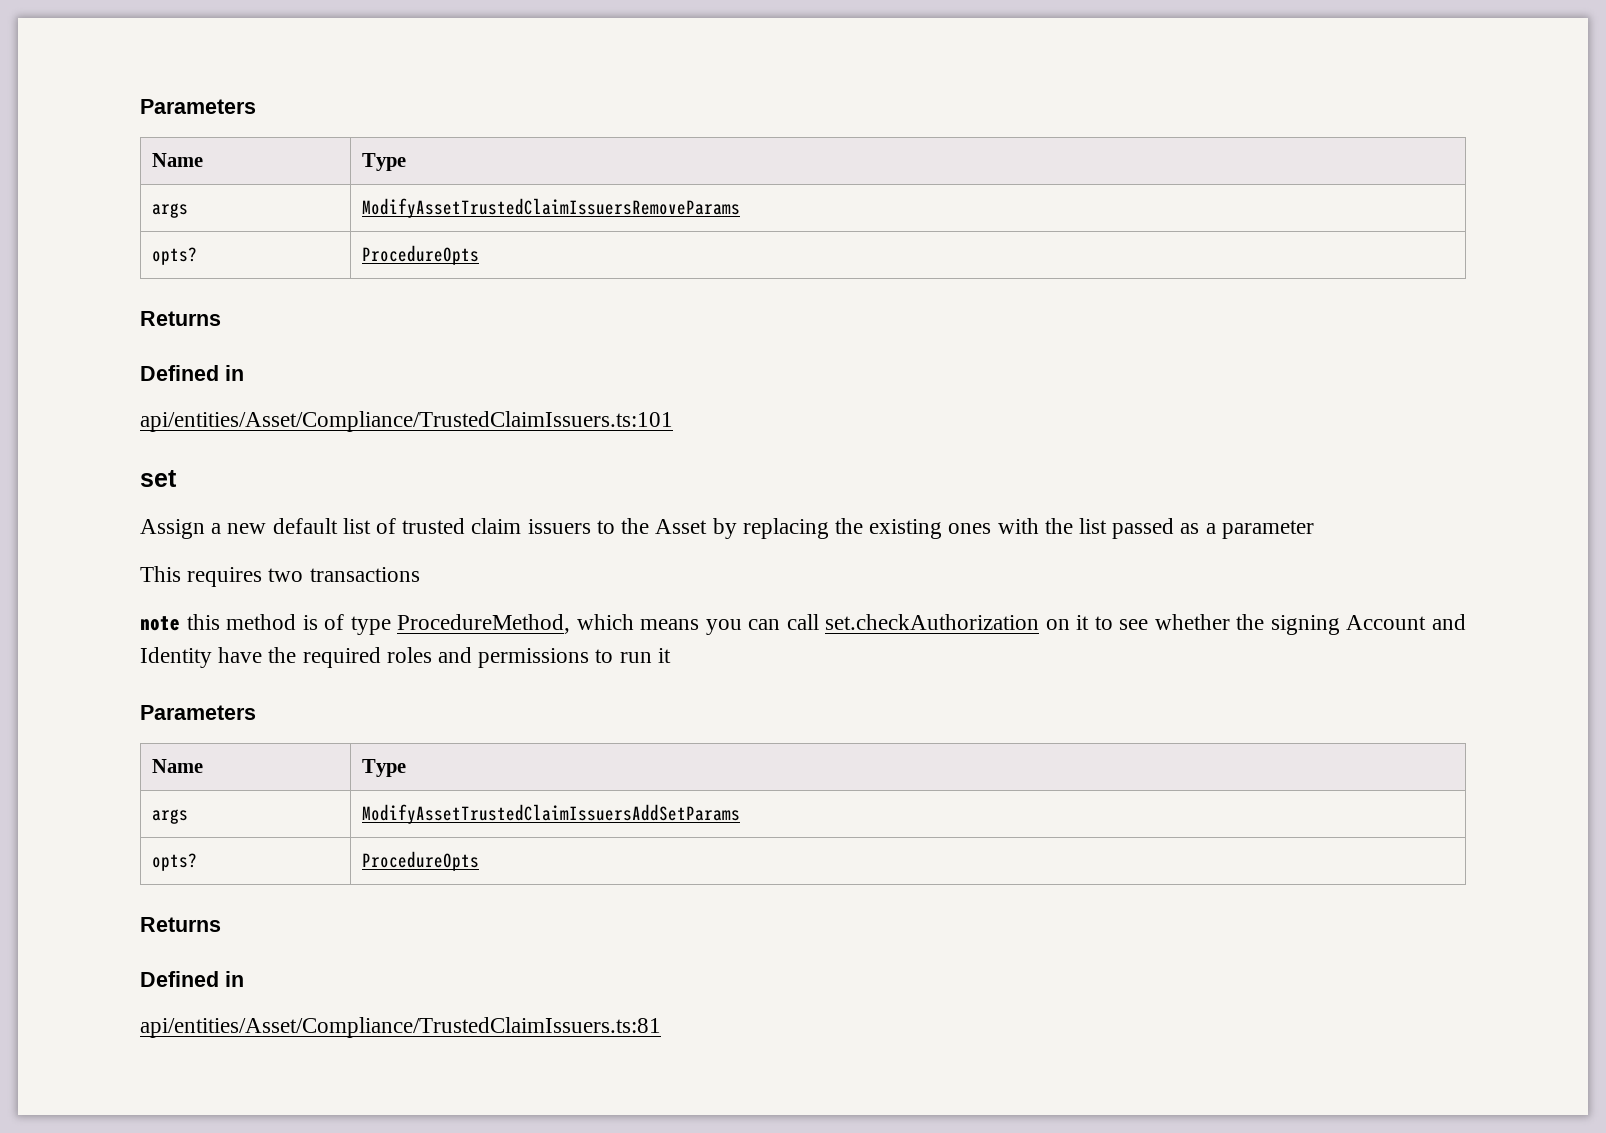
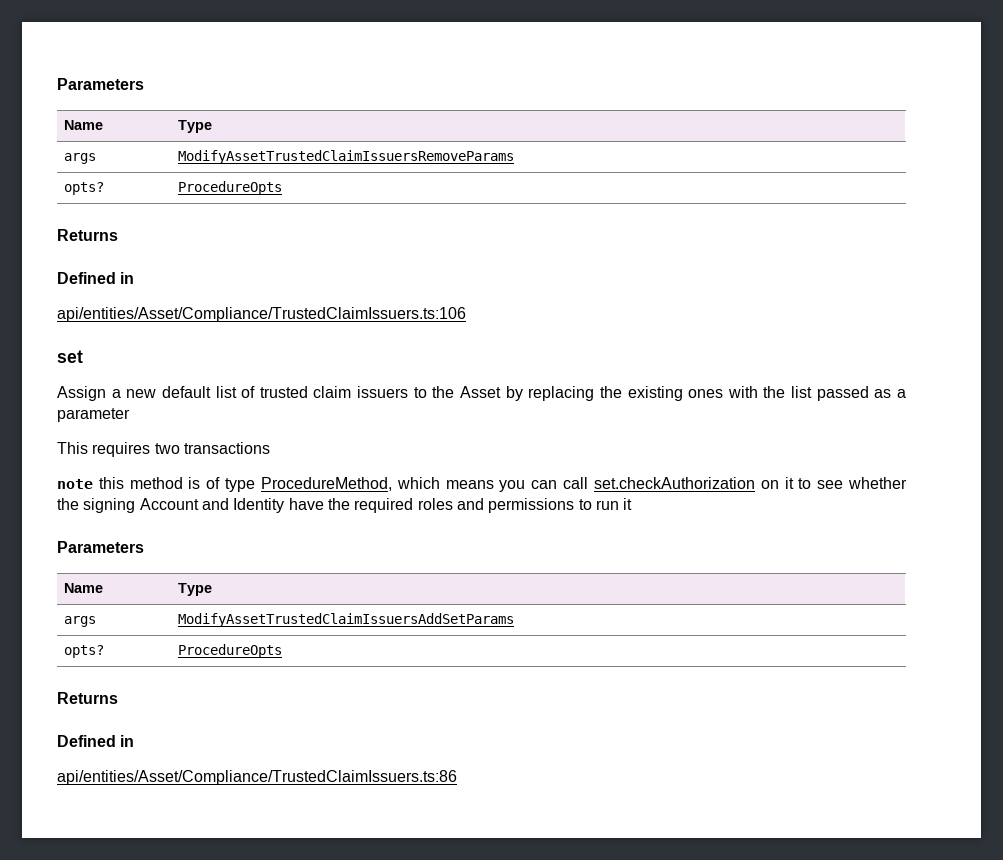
[140,411,673,432] api/entities/Asset/Compliance/TrustedClaimIssuers.ts:101 -> [57,307,466,322] api/entities/Asset/Compliance/TrustedClaimIssuers.ts:106
[140,1017,661,1038] api/entities/Asset/Compliance/TrustedClaimIssuers.ts:81 -> [57,770,457,785] api/entities/Asset/Compliance/TrustedClaimIssuers.ts:86

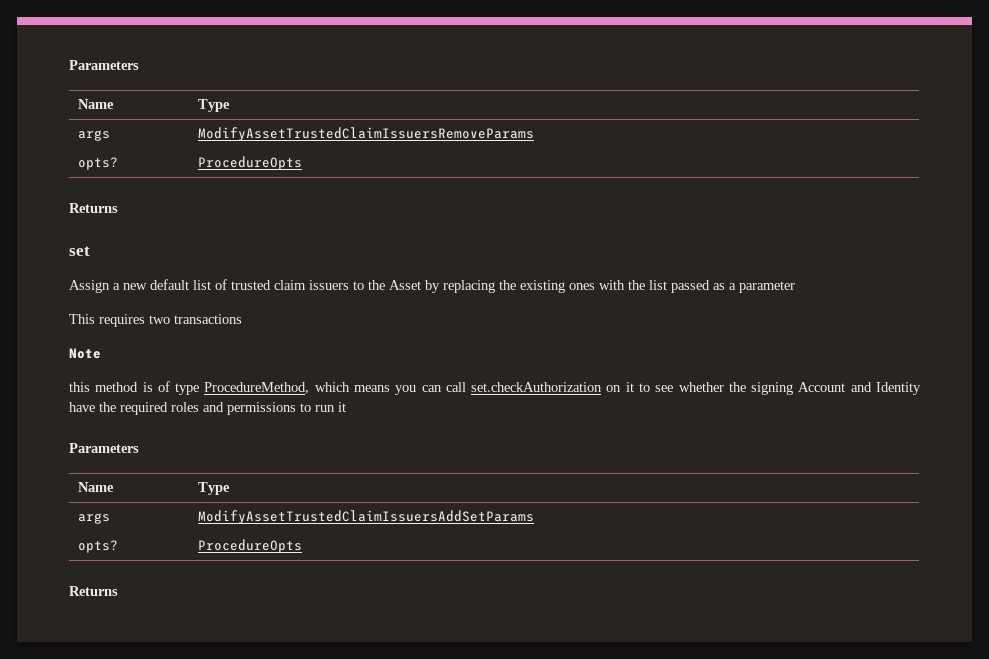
[57,272,135,284] [57,307,466,322] // Defined in // api/entities/Asset/Compliance/TrustedClaimIssuers.ts:106 -> (118, 208) none
[57,479,93,489] note -> [69,348,101,359] Note //
[57,735,135,747] [57,770,457,785] // Defined in // api/entities/Asset/Compliance/TrustedClaimIssuers.ts:86 -> (118, 591) none

